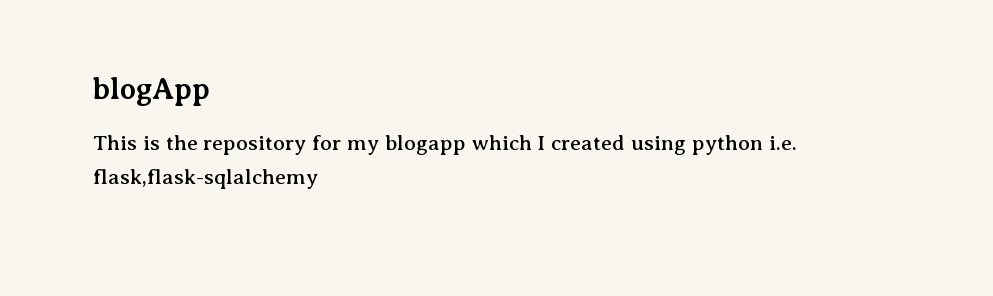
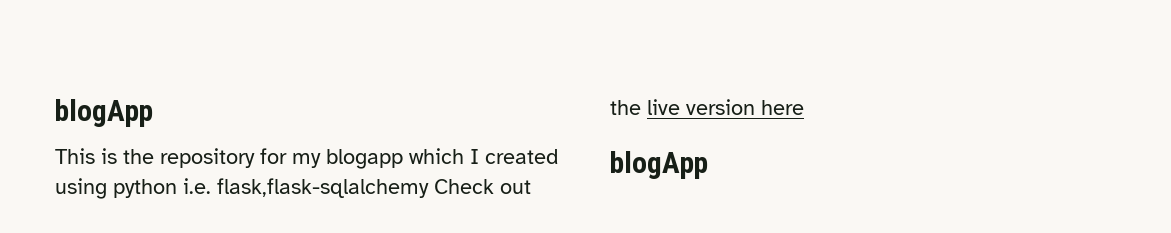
(318, 179) none -> [434,179,531,194] [610,99,804,115] [610,151,708,179] Check out the live version here // blogApp

